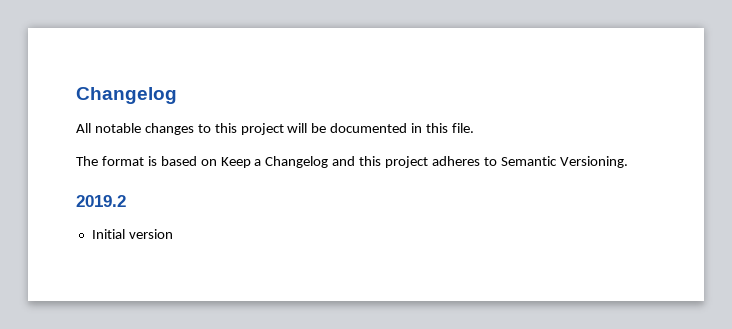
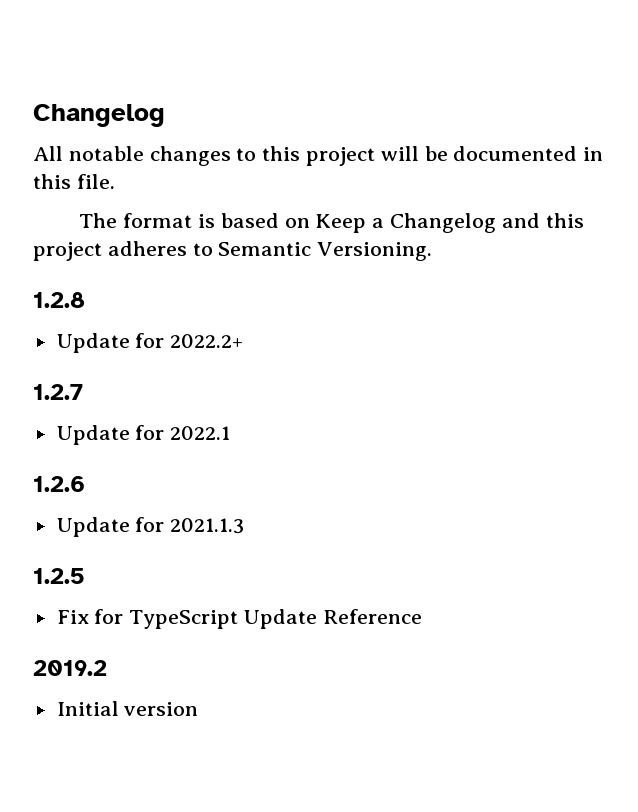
(628, 162) none -> [33,292,85,308] [56,333,244,353] [33,384,83,400] [56,425,231,445] [33,476,85,492] [56,517,245,537] [33,568,85,584] [56,609,422,629] // 1.2.8 // Update for 2022.2+ // 1.2.7 // Update for 2022.1 // 1.2.6 // Update for 2021.1.3 // 1.2.5 // Fix for TypeScript Update Reference

